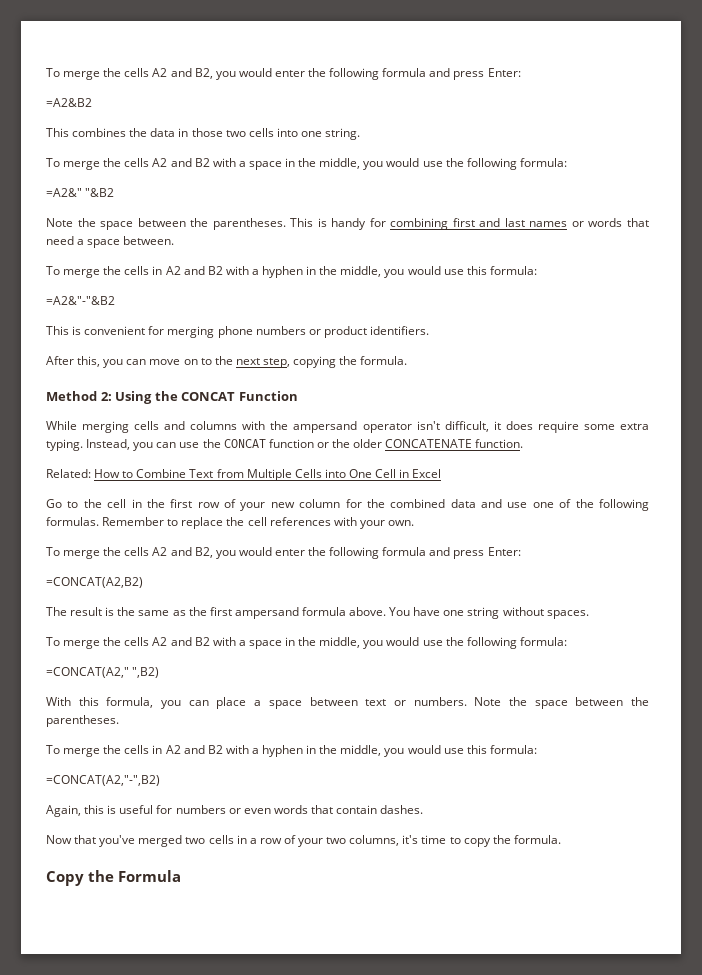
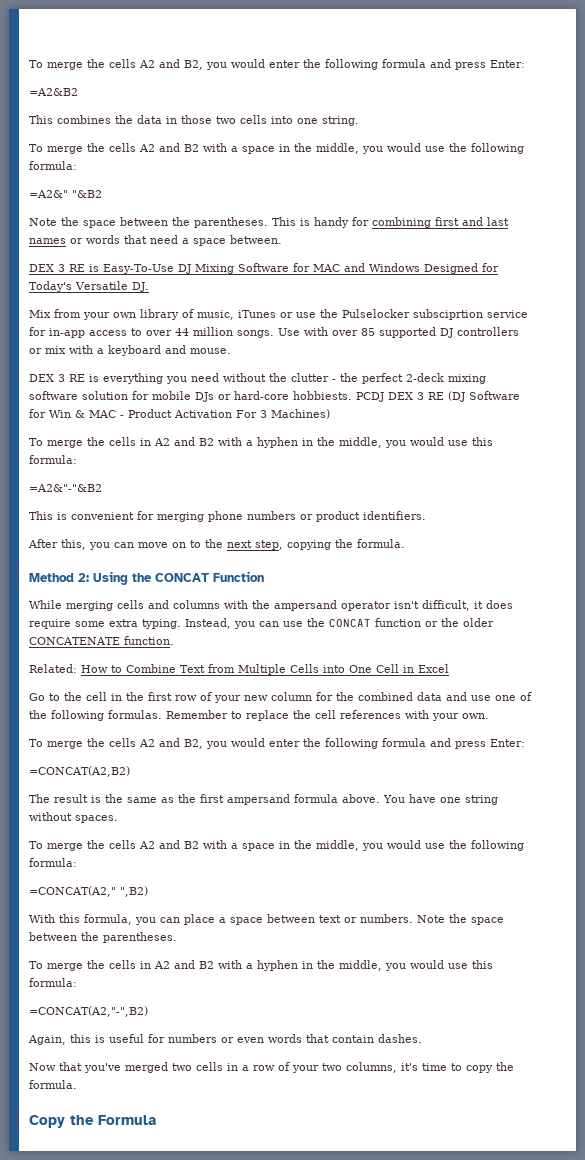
(175, 240) none -> [29,263,499,274] [29,281,149,292] [29,309,528,320] [29,327,519,338] [29,345,231,356] [29,373,486,384] [29,391,520,402] [29,409,330,419] // DEX 3 RE is Easy-To-Use DJ Mixing Software for MAC and Windows Designed for Today's Versatile DJ. // Mix from your own library of music, iTunes or use the Pulselocker subsciprtion service for in-app access to over 44 million songs. Use with over 85 supported DJ controllers or mix with a keyboard and mouse. // DEX 3 RE is everything you need without the clutter - the perfect 2-deck mixing software solution for mobile DJs or hard-core hobbiests. PCDJ DEX 3 RE (DJ Software for Win & MAC - Product Activation For 3 Machines)

